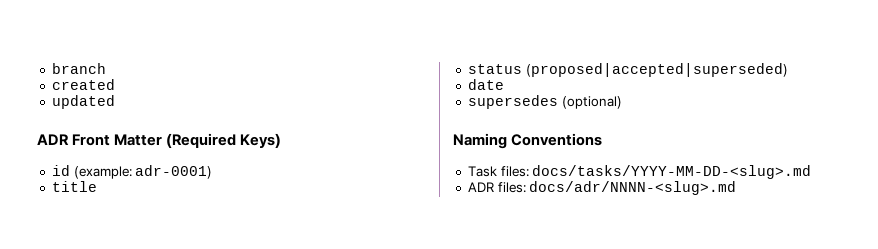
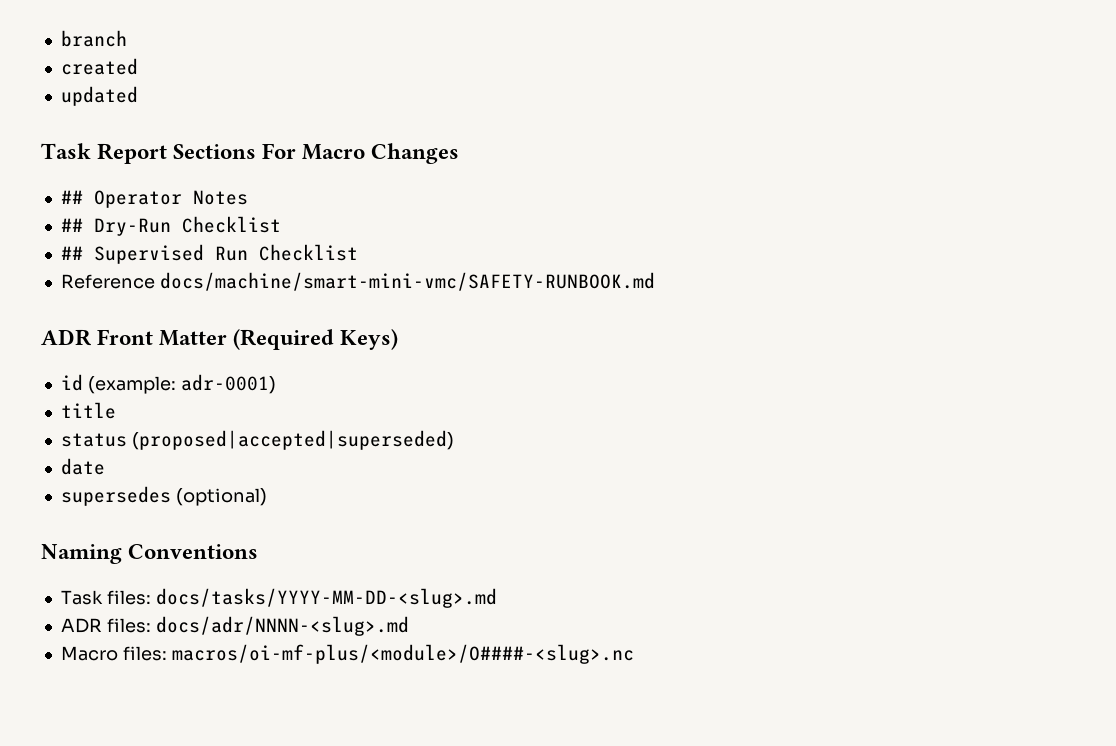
(115, 102) none -> [41,143,460,164] [60,190,248,208] [60,216,281,236] [60,244,358,264] [60,272,655,291] // Task Report Sections For Macro Changes // ## Operator Notes // ## Dry-Run Checklist // ## Supervised Run Checklist // Reference docs/machine/smart-mini-vmc/SAFETY-RUNBOOK.md
(737, 188) none -> [60,644,634,664] // Macro files: macros/oi-mf-plus/<module>/O####-<slug>.nc

